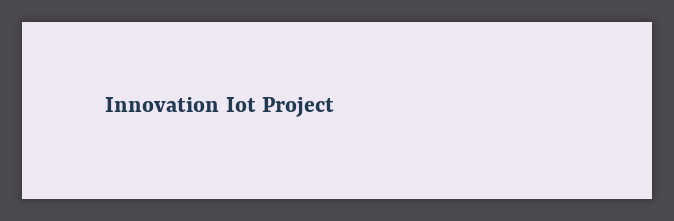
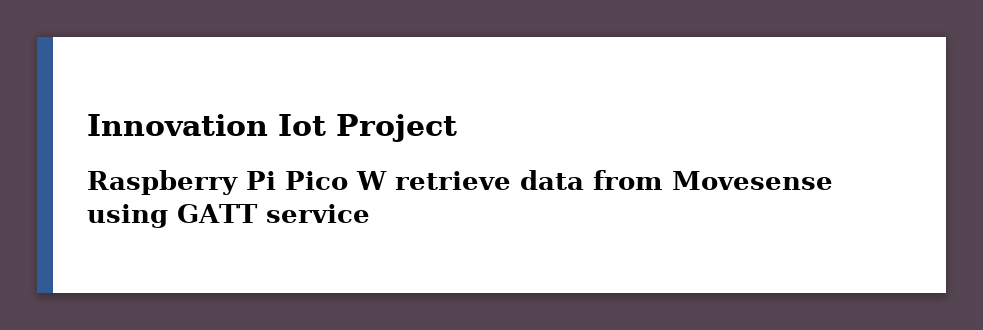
(335, 107) none -> [87,170,834,195] [87,204,370,228] // Raspberry Pi Pico W retrieve data from Movesense using GATT service

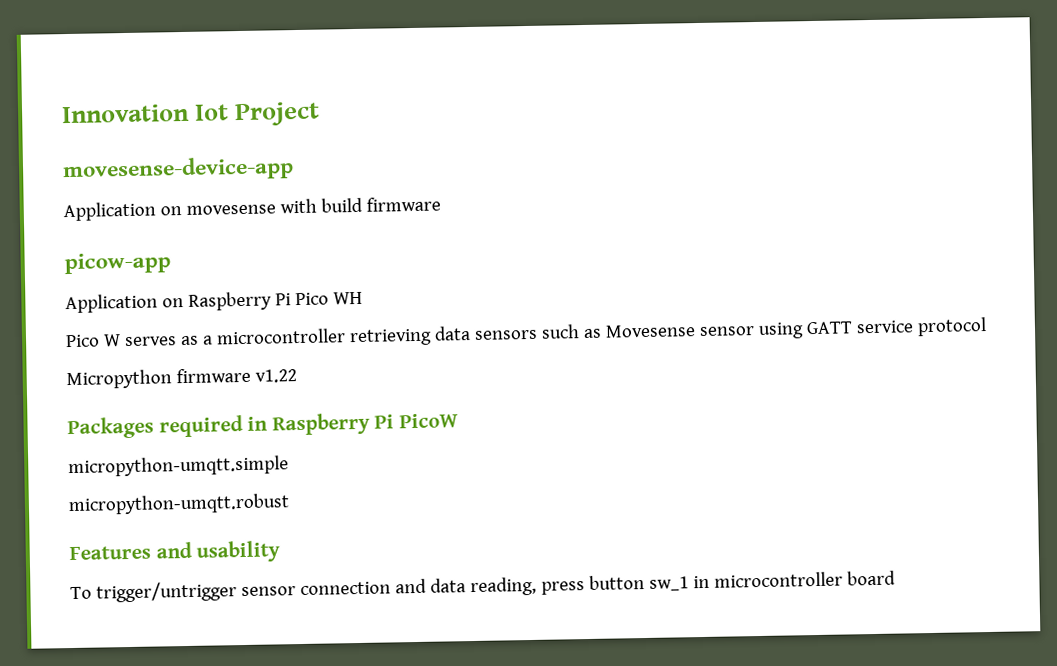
[87,170,834,195] [87,204,370,228] Raspberry Pi Pico W retrieve data from Movesense using GATT service -> [62,156,294,183] [63,196,441,222] [64,252,171,275] [65,291,363,314] [65,317,987,348] [66,367,297,390] [67,412,458,440] [68,455,289,478] [68,493,290,516] [69,540,281,563] [70,570,896,603] movesense-device-app // Application on movesense with build firmware // picow-app // Application on Raspberry Pi Pico WH // Pico W serves as a microcontroller retrieving data sensors such as Movesense sensor using GATT service protocol // Micropython firmware v1.22 // Packages required in Raspberry Pi PicoW // micropython-umqtt.simple // micropython-umqtt.robust // Features and usability // To trigger/untrigger sensor connection and data reading, press button sw_1 in microcontroller board

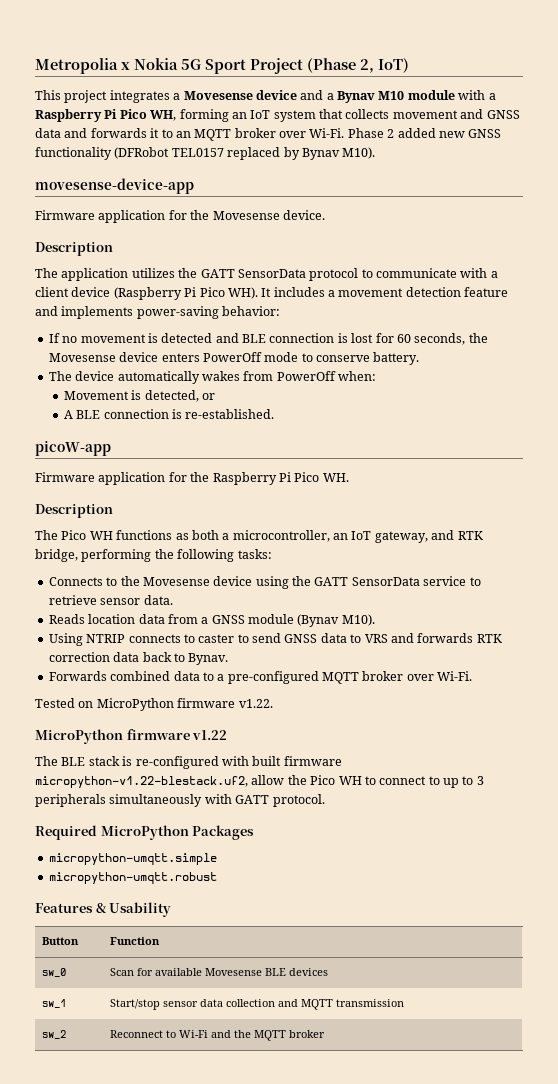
[61,101,321,127] [62,156,294,183] [63,196,441,222] [64,252,171,275] [65,291,363,314] [65,317,987,348] [66,367,297,390] [67,412,458,440] [68,455,289,478] [68,493,290,516] [69,540,281,563] [70,570,896,603] Innovation Iot Project // movesense-device-app // Application on movesense with build firmware // picow-app // Application on Raspberry Pi Pico WH // Pico W serves as a microcontroller retrieving data sensors such as Movesense sensor using GATT service protocol // Micropython firmware v1.22 // Packages required in Raspberry Pi PicoW // micropython-umqtt.simple // micropython-umqtt.robust // Features and usability // To trigger/untrigger sensor connection and data reading, press button sw_1 in microcontroller board -> [35,58,409,74] [35,90,496,103] [35,109,520,122] [35,128,502,141] [35,147,376,160] [35,178,194,194] [35,210,325,223] [35,242,113,256] [35,268,498,281] [35,287,509,300] [35,306,281,319] [48,333,488,345] [48,352,420,365] [48,371,376,384] [63,390,215,402] [63,409,275,419] [35,441,111,456] [35,472,349,485] [35,504,113,518] [35,530,483,543] [35,549,272,562] [48,576,481,589] [48,595,173,605] [48,614,375,627] [48,633,502,646] [48,652,229,665] [48,671,473,684] [35,698,273,711] [35,729,228,744] [35,756,342,769] [35,775,484,788] [35,794,325,807] [35,825,255,840] [48,853,217,865] [48,872,217,884] [35,902,172,917] [42,937,80,945] [110,937,161,945] [42,968,67,977] [110,968,329,976] [42,999,67,1008] [110,999,405,1010] [42,1030,67,1039] [110,1030,326,1041] Metropolia x Nokia 5G Sport Project (Phase 2, IoT) // This project integrates a Movesense device and a Bynav M10 module with a Raspberry Pi Pico WH, forming an IoT system that collects movement and GNSS data and forwards it to an MQTT broker over Wi-Fi. Phase 2 added new GNSS functionality (DFRobot TEL0157 replaced by Bynav M10). // movesense-device-app // Firmware application for the Movesense device. // Description // The application utilizes the GATT SensorData protocol to communicate with a client device (Raspberry Pi Pico WH). It includes a movement detection feature and implements power-saving behavior: // If no movement is detected and BLE connection is lost for 60 seconds, the Movesense device enters PowerOff mode to conserve battery. // The device automatically wakes from PowerOff when: // Movement is detected, or // A BLE connection is re-established. // picoW-app // Firmware application for the Raspberry Pi Pico WH. // Description // The Pico WH functions as both a microcontroller, an IoT gateway, and RTK bridge, performing the following tasks: // Connects to the Movesense device using the GATT SensorData service to retrieve sensor data. // Reads location data from a GNSS module (Bynav M10). // Using NTRIP connects to caster to send GNSS data to VRS and forwards RTK correction data back to Bynav. // Forwards combined data to a pre-configured MQTT broker over Wi-Fi. // Tested on MicroPython firmware v1.22. // MicroPython firmware v1.22 // The BLE stack is re-configured with built firmware micropython-v1.22-blestack.uf2, allow the Pico WH to connect to up to 3 peripherals simultaneously with GATT protocol. // Required MicroPython Packages // micropython-umqtt.simple // micropython-umqtt.robust // Features & Usability // Button | Function // sw_0 | Scan for available Movesense BLE devices // sw_1 | Start/stop sensor data collection and MQTT transmission // sw_2 | Reconnect to Wi-Fi and the MQTT broker

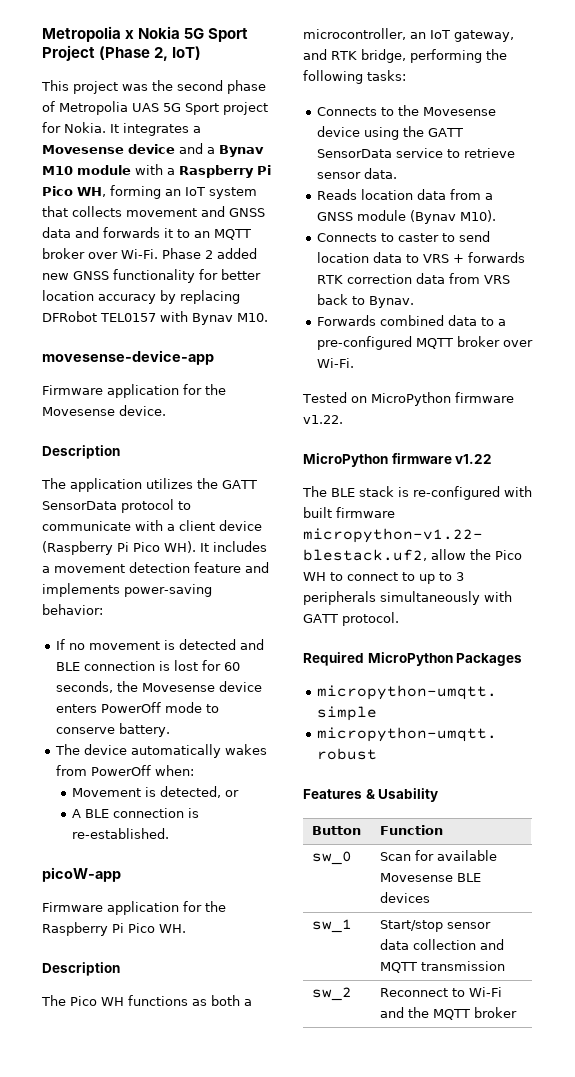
(108, 96) none -> [122,80,266,94] [42,101,268,115] [42,122,119,133] was the second phase of Metropolia UAS 5G Sport project for Nokia. It
[114,147,376,160] (DFRobot TEL0157 replaced by Bynav M10). -> [199,269,261,280] [42,290,240,304] [42,311,268,325] for better location accuracy by replacing DFRobot TEL0157 with Bynav M10.
[48,633,181,646] Using NTRIP connects -> [317,233,378,242] Connects
[284,634,318,643] GNSS -> [317,252,370,263] location
[390,633,414,643] and -> [453,254,465,263] +
(140, 657) none -> [449,273,511,284] from VRS

